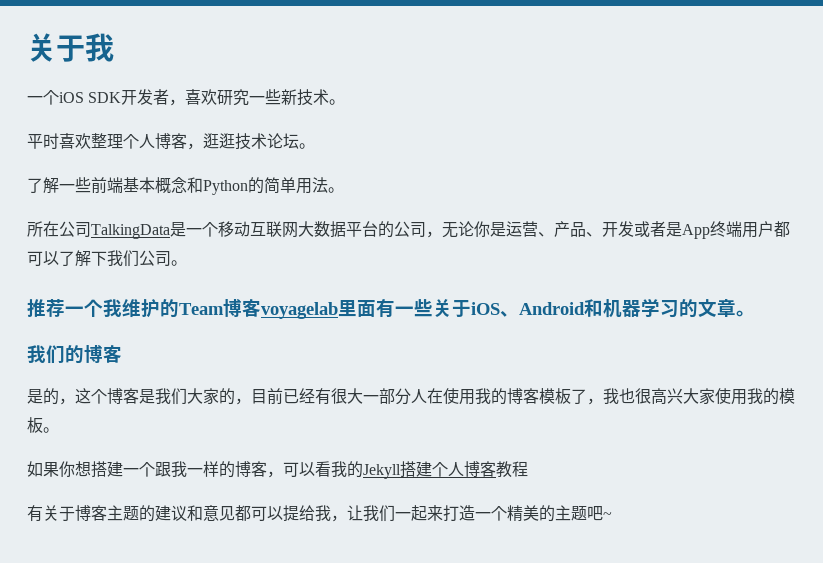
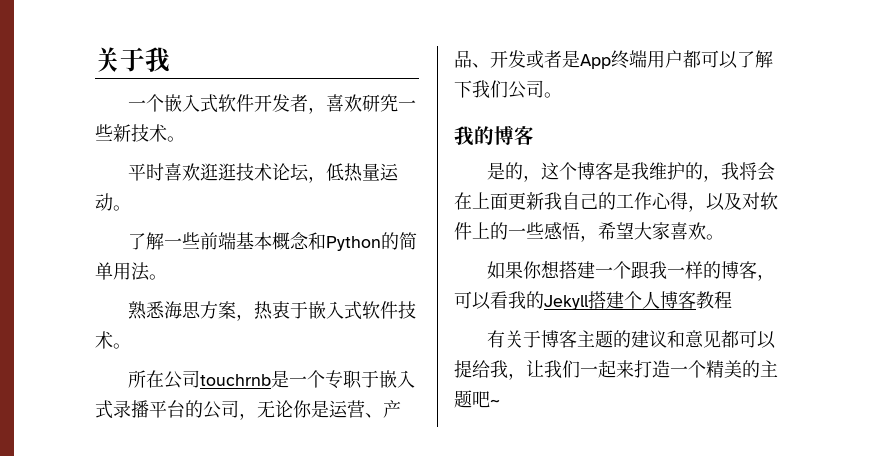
[59,92,122,103] iOS SDK -> [163,94,254,113] 嵌入式软件
[91,133,299,150] 整理个人博客，逛逛技术论坛 -> [199,163,399,183] [95,193,113,211] 逛逛技术论坛，低热量运动
[27,221,346,239] 所在公司TalkingData是一个移动互联网大数据 -> [127,301,416,321] [95,331,131,349] [127,370,415,389] [95,400,149,419] 熟悉海思方案，热衷于嵌入式软件技术。 // 所在公司touchrnb是一个专职于嵌入式录播
[27,298,755,319] [27,345,65,364] 推荐一个我维护的Team博客voyagelab里面有一些关于iOS、Android和机器学习的文章。 // 我们 -> [454,126,474,146] 我
[171,388,795,405] [27,417,43,433] 们大家的，目前已经有很大一部分人在使用我的博客模板了，我也很高兴大家使用我的模板 -> [648,162,775,182] [454,192,778,212] [454,222,706,242] 维护的，我将会在上面更新我自己的工作心得，以及对软件上的一些感悟，希望大家喜欢

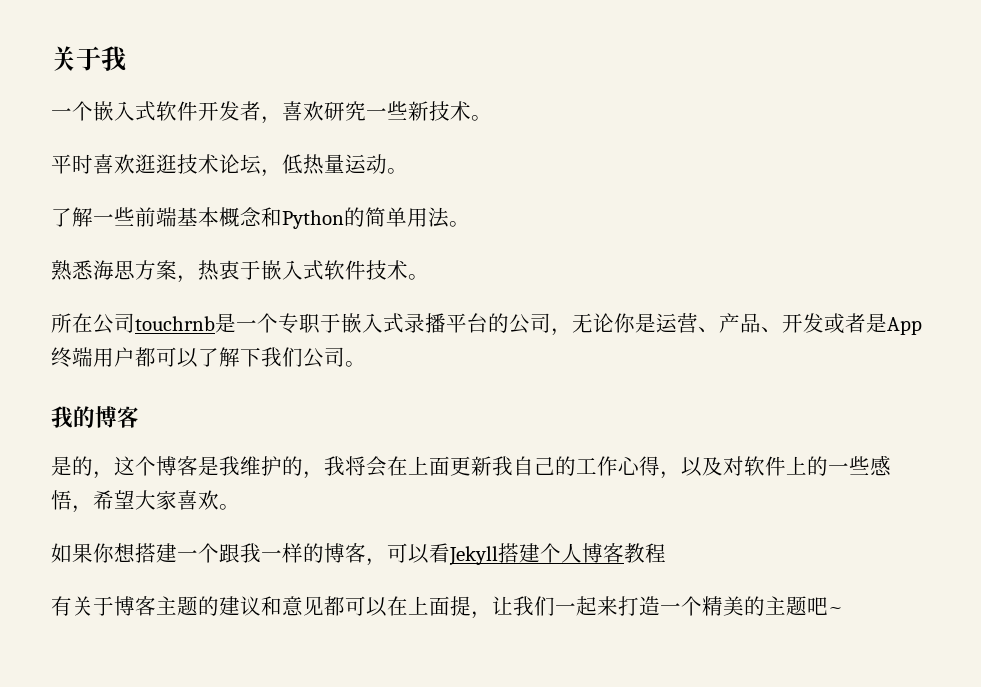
[508,291,544,309] 我的 -> (450, 553) none
[454,360,508,378] 提给我 -> [387,596,471,616] 在上面提

